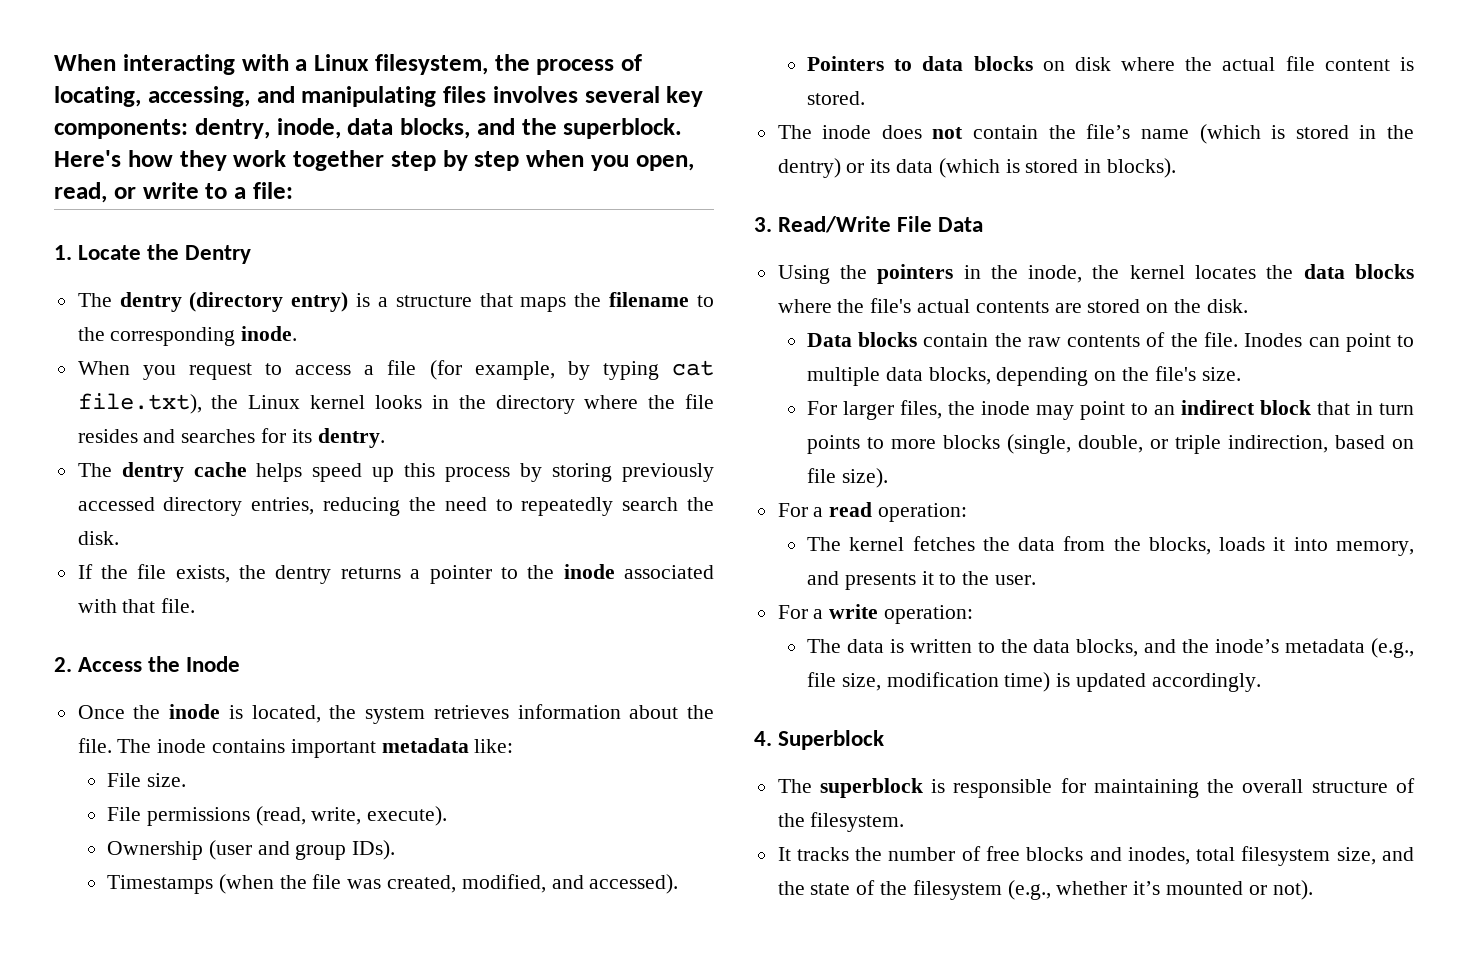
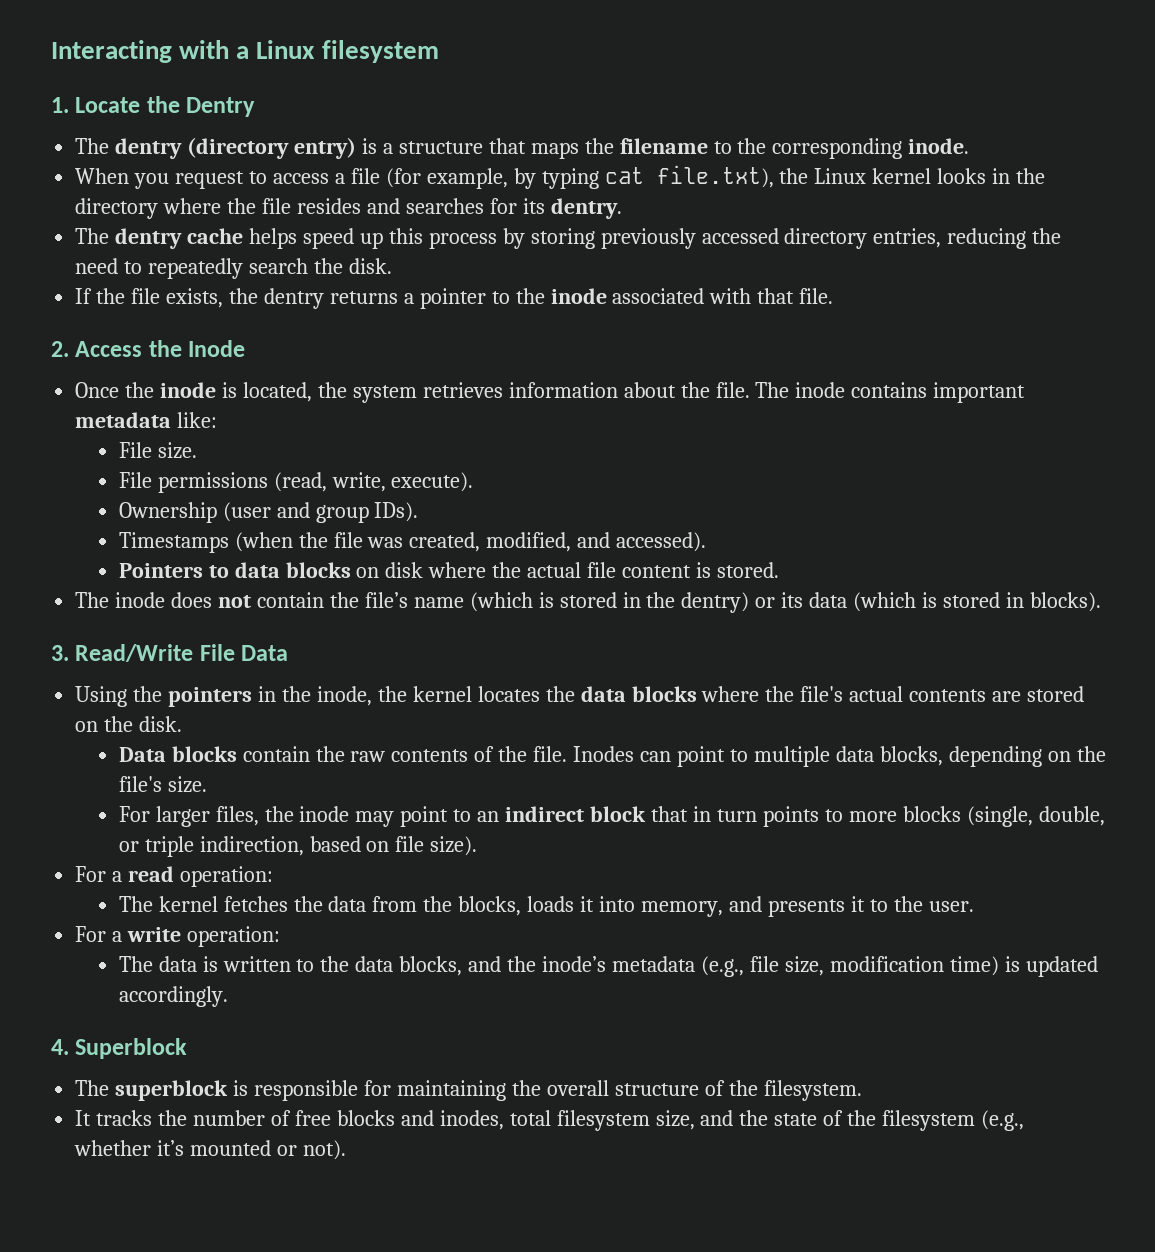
[54,54,235,75] When interacting -> [51,40,172,63] Interacting
[374,54,642,75] [54,86,704,107] [54,118,683,139] [54,150,694,171] [54,182,293,203] filesystem, the process of locating, accessing, and manipulating files involves several key components: dentry, inode, data blocks, and the superblock. Here's how they work together step by step when you open, read, or write to a file: -> [321,40,439,63] filesystem

